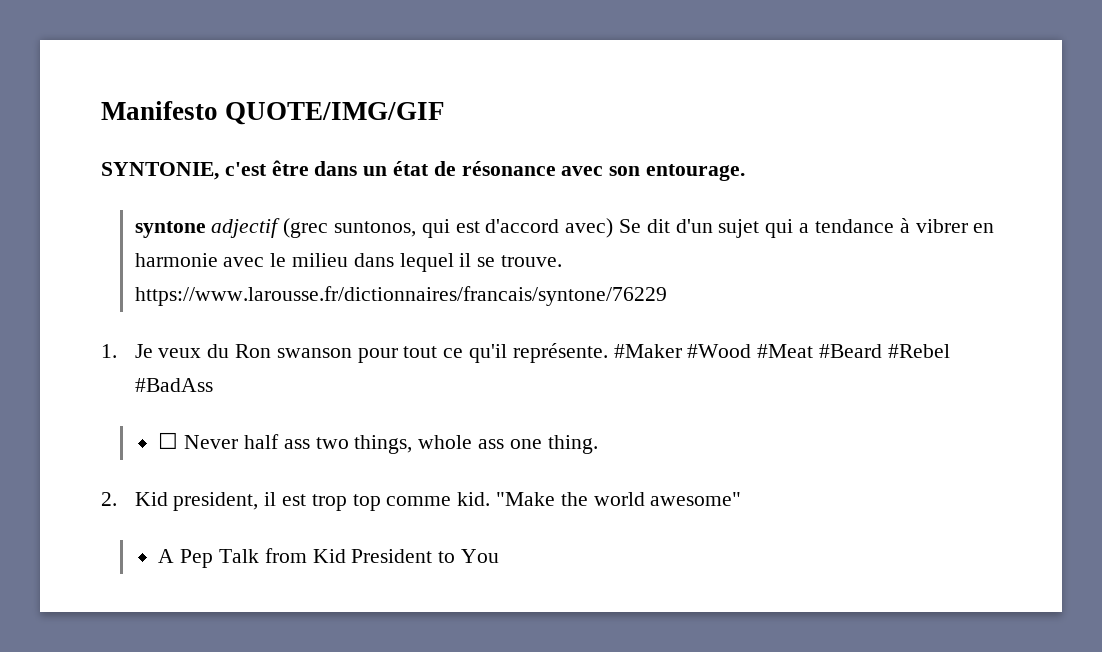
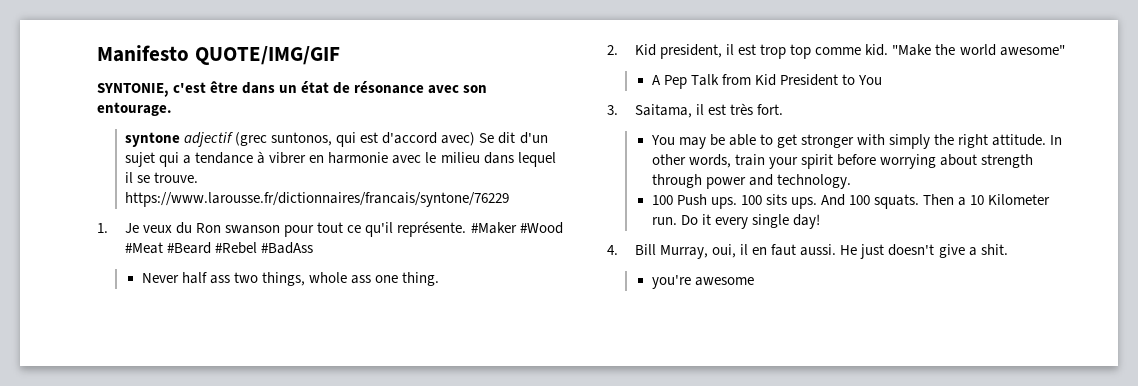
[158,432,179,449] ☐ -> (314, 248) none
(499, 556) none -> [607,103,784,118] [650,134,1063,149] [651,154,1033,169] [651,174,851,189] [651,194,1051,209] [651,214,820,229] [607,244,1008,259] [651,275,754,289] // 3. Saitama, il est très fort. // You may be able to get stronger with simply the right attitude. In other words, train your spirit before worrying about strength through power and technology. // 100 Push ups. 100 sits ups. And 100 squats. Then a 10 Kilometer run. Do it every single day! // 4. Bill Murray, oui, il en faut aussi. He just doesn't give a shit. // you're awesome

